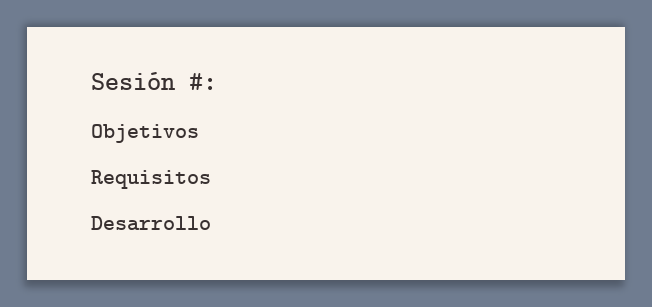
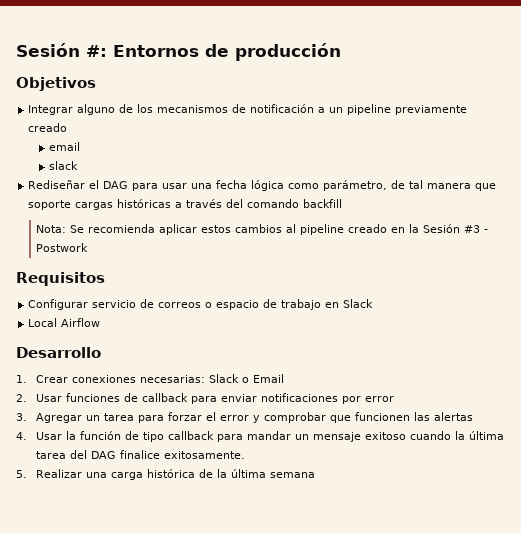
[91,124,199,143] [91,170,211,189] [91,216,211,231] // Objetivos // Requisitos // Desarrollo -> [113,43,341,61] [16,77,96,91] [28,104,468,115] [28,123,68,132] [48,142,80,151] [48,161,78,170] [28,180,497,191] [28,199,343,210] [36,224,489,235] [36,243,89,252] [16,272,105,286] [28,299,374,310] [28,318,101,327] [16,347,101,358] [16,374,285,383] [16,393,395,404] [16,412,474,423] [16,431,505,442] [36,450,246,459] [16,469,316,480] Entornos de producción // Objetivos // Integrar alguno de los mecanismos de notificación a un pipeline previamente creado // email // slack // Rediseñar el DAG para usar una fecha lógica como parámetro, de tal manera que soporte cargas históricas a través del comando backfill // Nota: Se recomienda aplicar estos cambios al pipeline creado en la Sesión #3 - Postwork // Requisitos // Configurar servicio de correos o espacio de trabajo en Slack // Local Airflow // Desarrollo // 1. Crear conexiones necesarias: Slack o Email // 2. Usar funciones de callback para enviar notificaciones por error // 3. Agregar un tarea para forzar el error y comprobar que funcionen las alertas // 4. Usar la función de tipo callback para mandar un mensaje exitoso cuando la última tarea del DAG finalice exitosamente. // 5. Realizar una carga histórica de la última semana

